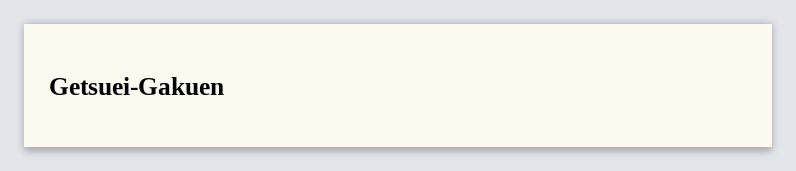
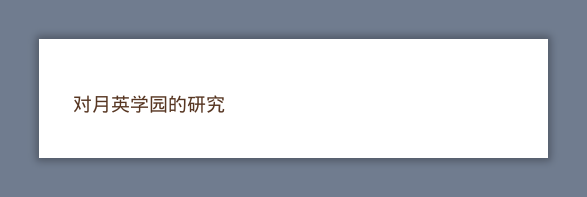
[49,77,224,95] Getsuei-Gakuen -> [73,95,225,113] 对月英学园的研究

